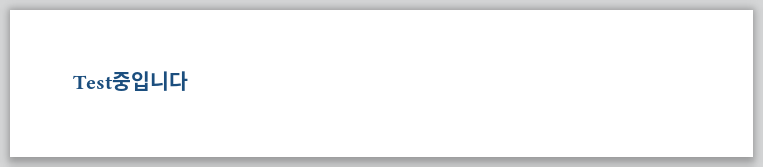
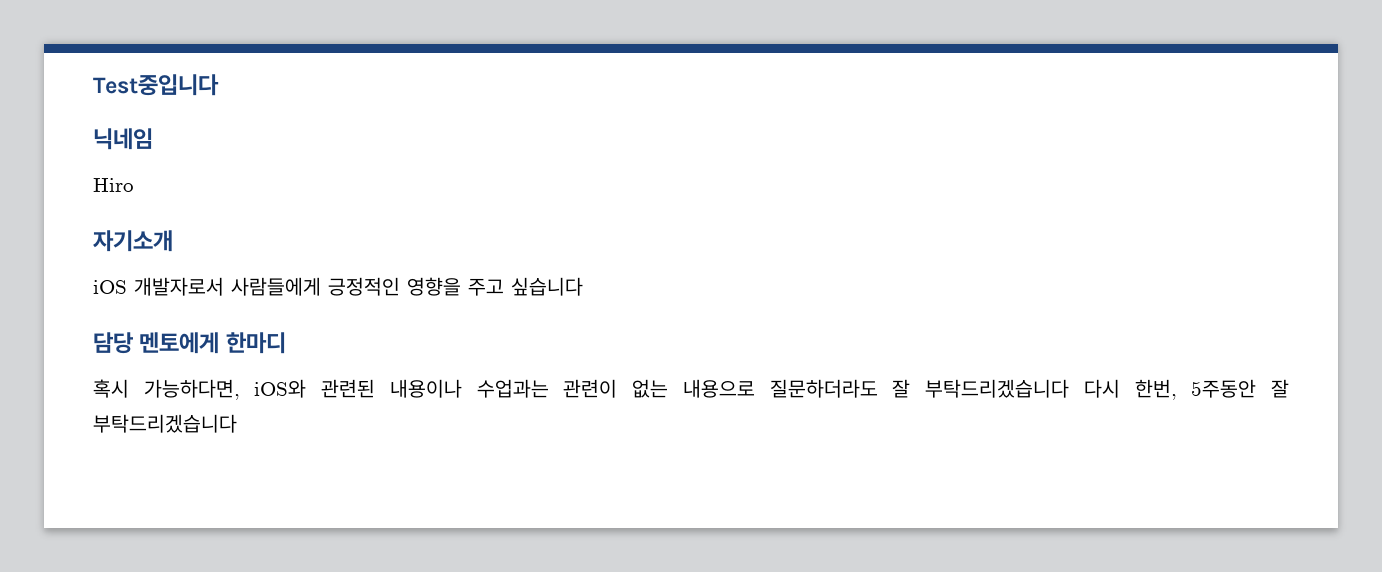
(188, 81) none -> [93,128,153,150] [93,178,134,192] [93,230,173,252] [93,277,583,296] [93,332,286,354] [93,379,1290,400] [93,414,237,433] // 닉네임 // Hiro // 자기소개 // iOS 개발자로서 사람들에게 긍정적인 영향을 주고 싶습니다 // 담당 멘토에게 한마디 // 혹시 가능하다면, iOS와 관련된 내용이나 수업과는 관련이 없는 내용으로 질문하더라도 잘 부탁드리겠습니다 다시 한번, 5주동안 잘 부탁드리겠습니다

